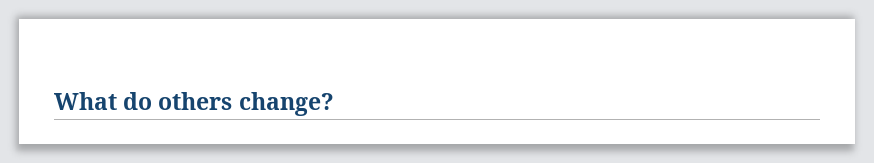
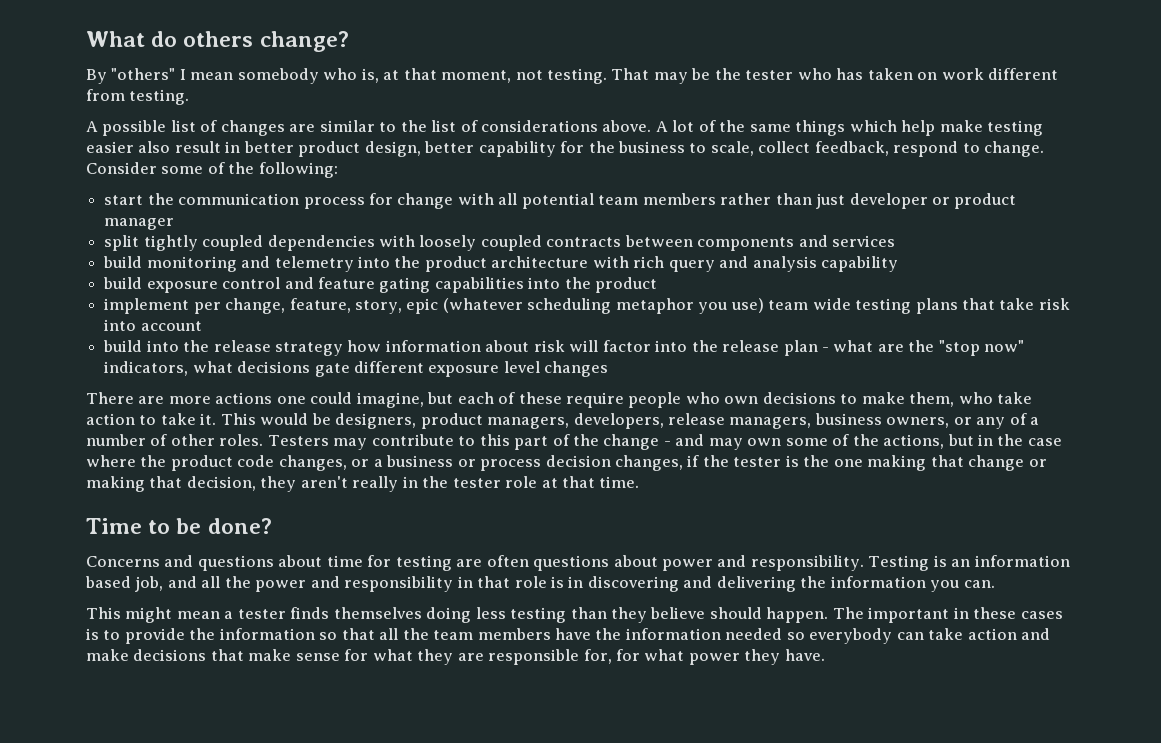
(334, 104) none -> [86,68,1059,84] [86,89,190,105] [86,120,1044,136] [86,141,1045,157] [86,162,338,178] [104,193,1017,209] [104,218,175,230] [104,235,896,251] [103,256,899,272] [103,277,658,293] [104,298,1070,314] [104,319,202,331] [103,340,1025,356] [104,361,609,377] [86,392,1033,408] [86,413,1040,429] [86,434,1062,450] [86,455,1047,471] [86,476,640,492] [86,518,272,534] [86,555,1070,571] [85,576,995,592] [86,607,1063,623] [86,628,1051,644] [86,649,825,665] // By "others" I mean somebody who is, at that moment, not testing. That may be the tester who has taken on work different from testing. // A possible list of changes are similar to the list of considerations above. A lot of the same things which help make testing easier also result in better product design, better capability for the business to scale, collect feedback, respond to change. Consider some of the following: // start the communication process for change with all potential team members rather than just developer or product manager // split tightly coupled dependencies with loosely coupled contracts between components and services // build monitoring and telemetry into the product architecture with rich query and analysis capability // build exposure control and feature gating capabilities into the product // implement per change, feature, story, epic (whatever scheduling metaphor you use) team wide testing plans that take risk into account // build into the release strategy how information about risk will factor into the release plan - what are the "stop now" indicators, what decisions gate different exposure level changes // There are more actions one could imagine, but each of these require people who own decisions to make them, who take action to take it. This would be designers, product managers, developers, release managers, business owners, or any of a number of other roles. Testers may contribute to this part of the change - and may own some of the actions, but in the case where the product code changes, or a business or process decision changes, if the tester is the one making that change or making that decision, they aren't really in the tester role at that time. // Time to be done? // Concerns and questions about time for testing are often questions about power and responsibility. Testing is an information based job, and all the power and responsibility in that role is in discovering and delivering the information you can. // This might mean a tester finds themselves doing less testing than they believe should happen. The important in these cases is to provide the information so that all the team members have the information needed so everybody can take action and make decisions that make sense for what they are responsible for, for what power they have.

